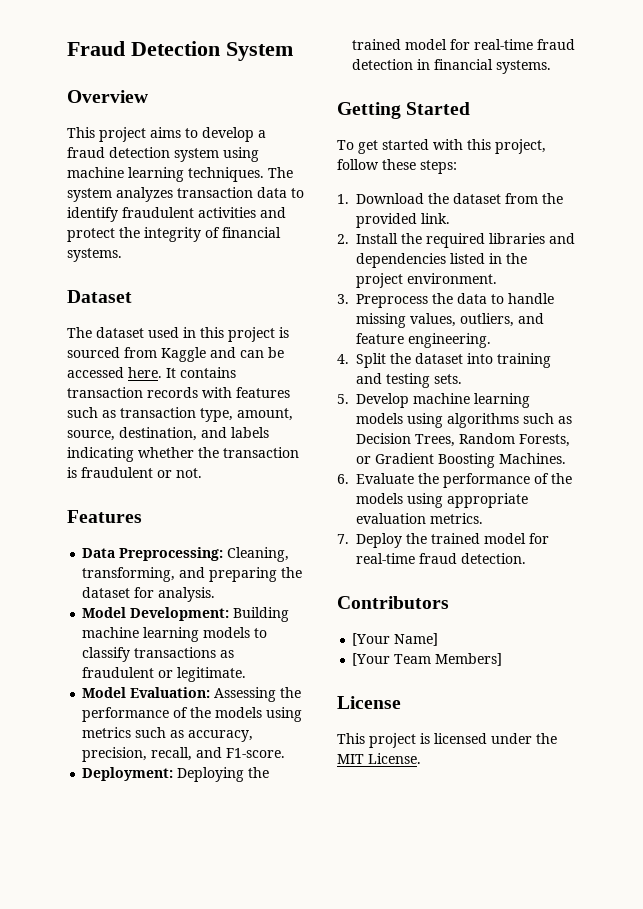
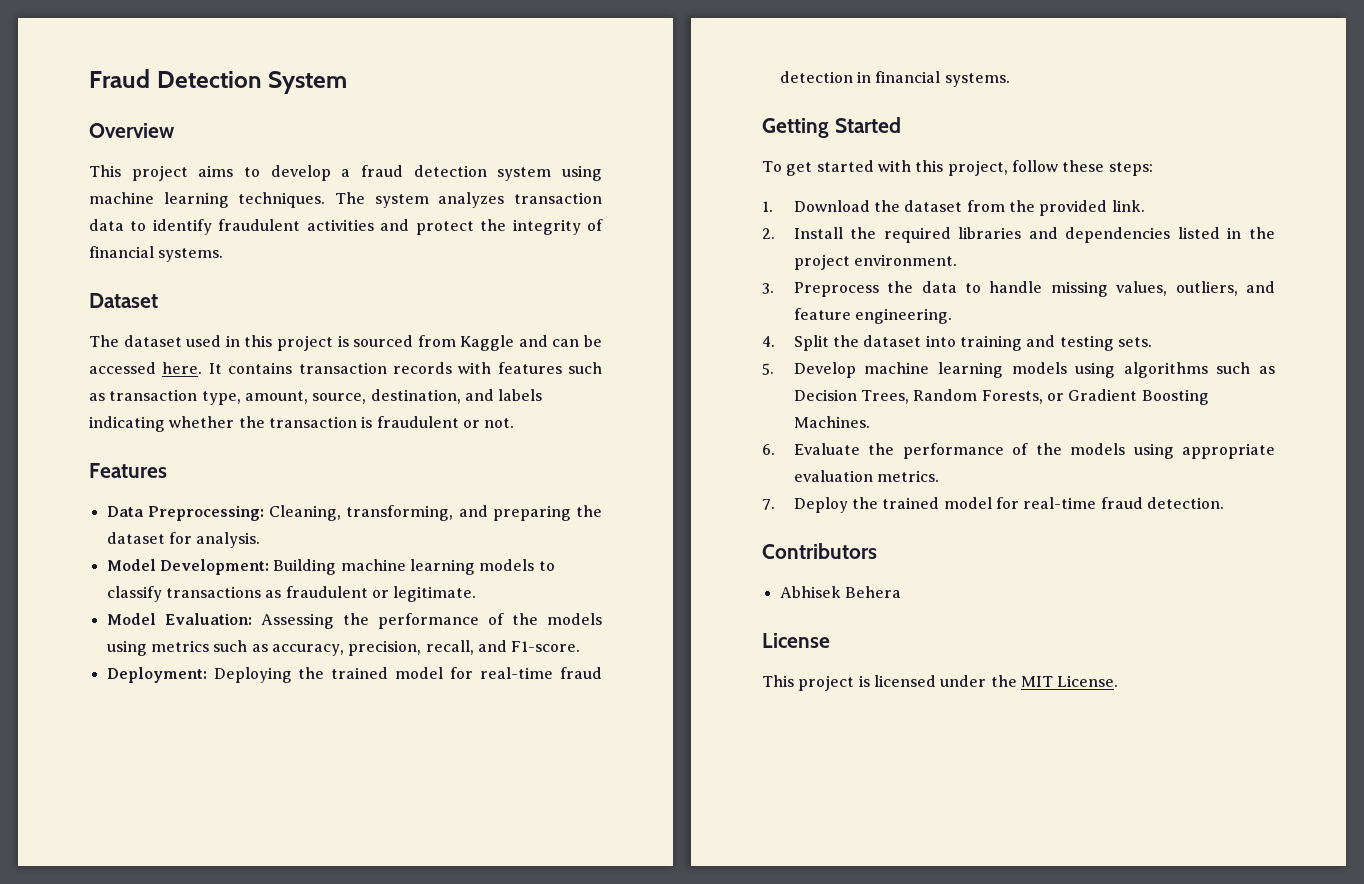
[352,633,439,646] [352,653,503,666] [Your Name] // [Your Team Members] -> [779,586,901,598] Abhisek Behera

